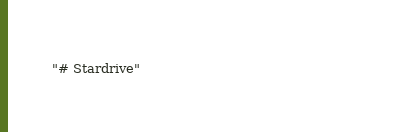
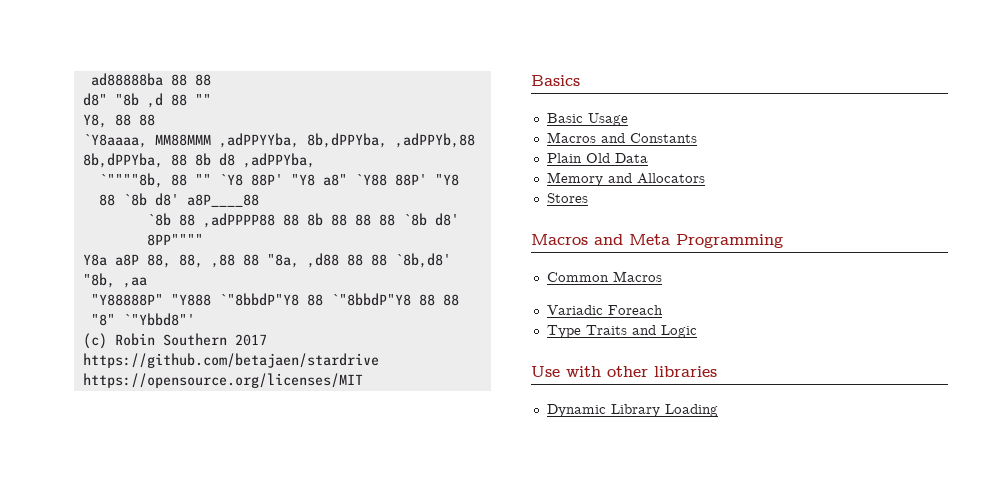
[52,63,140,73] "# Stardrive" -> [90,73,211,86] [82,93,211,108] [82,114,155,128] [82,133,475,148] [82,153,315,168] [98,173,459,188] [98,193,259,207] [146,213,459,228] [146,234,203,246] [82,253,451,268] [82,273,147,288] [90,293,459,306] [90,313,195,326] [82,333,267,349] [82,353,379,368] [82,373,363,388] [531,75,580,86] [546,113,628,126] [546,132,697,143] [546,153,648,163] [546,172,705,186] [546,193,588,203] [531,234,783,248] [546,271,662,282] [546,305,663,315] [546,325,697,338] [531,366,717,377] [546,404,718,417] ad88888ba 88 88 // d8" "8b ,d 88 "" // Y8, 88 88 // `Y8aaaa, MM88MMM ,adPPYYba, 8b,dPPYba, ,adPPYb,88 8b,dPPYba, 88 8b d8 ,adPPYba, // `""""8b, 88 "" `Y8 88P' "Y8 a8" `Y88 88P' "Y8 88 `8b d8' a8P____88 // `8b 88 ,adPPPP88 88 8b 88 88 88 `8b d8' 8PP"""" // Y8a a8P 88, 88, ,88 88 "8a, ,d88 88 88 `8b,d8' "8b, ,aa // "Y88888P" "Y888 `"8bbdP"Y8 88 `"8bbdP"Y8 88 88 "8" `"Ybbd8"' // (c) Robin Southern 2017 https://github.com/betajaen/stardrive https://opensource.org/licenses/MIT // Basics // Basic Usage // Macros and Constants // Plain Old Data // Memory and Allocators // Stores // Macros and Meta Programming // Common Macros // Variadic Foreach // Type Traits and Logic // Use with other libraries // Dynamic Library Loading

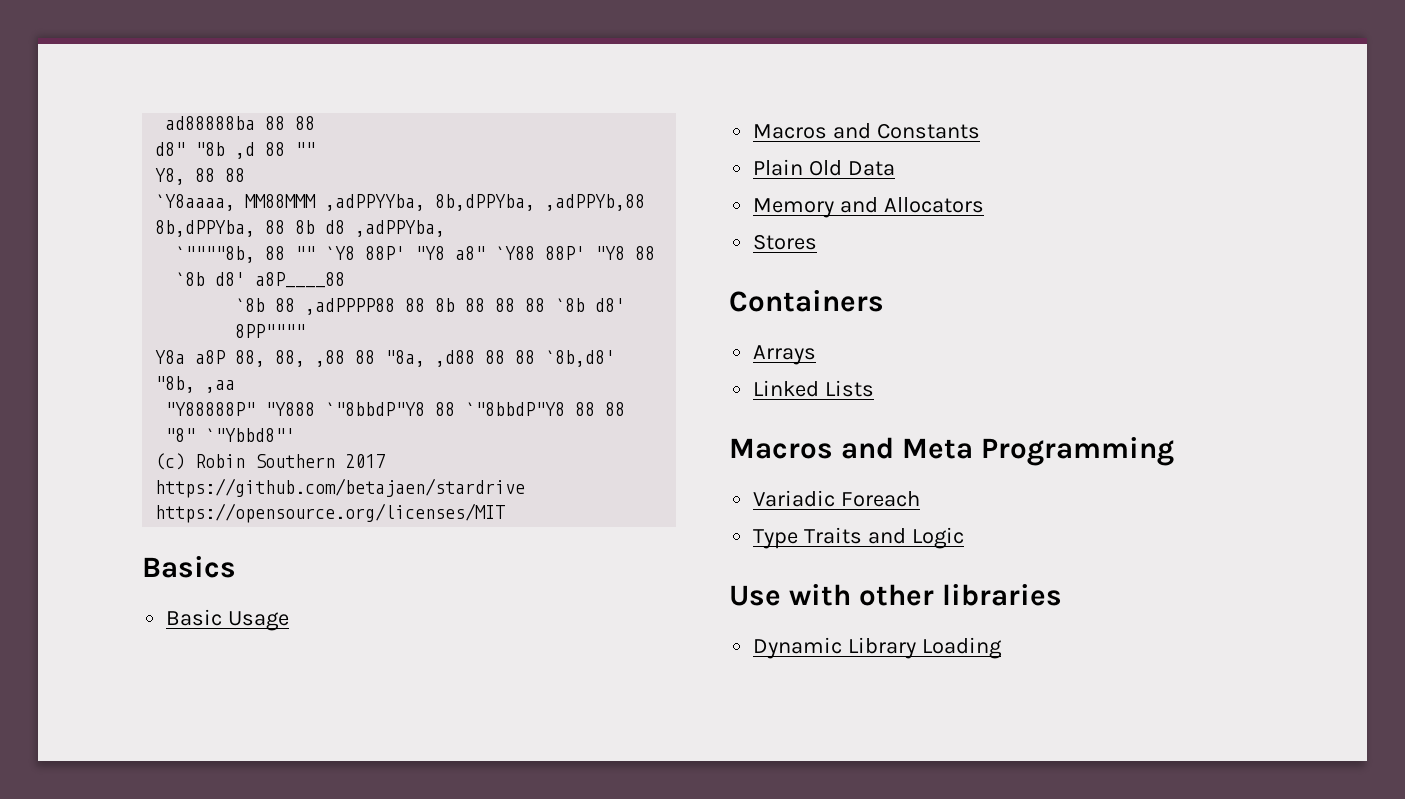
(588, 198) none -> [729,290,884,312] [753,345,817,365] [753,380,875,397] // Containers // Arrays // Linked Lists
[546,271,662,282] // Common Macros -> (1174, 451) none

